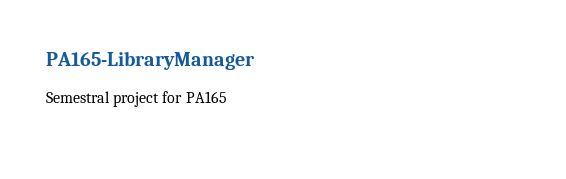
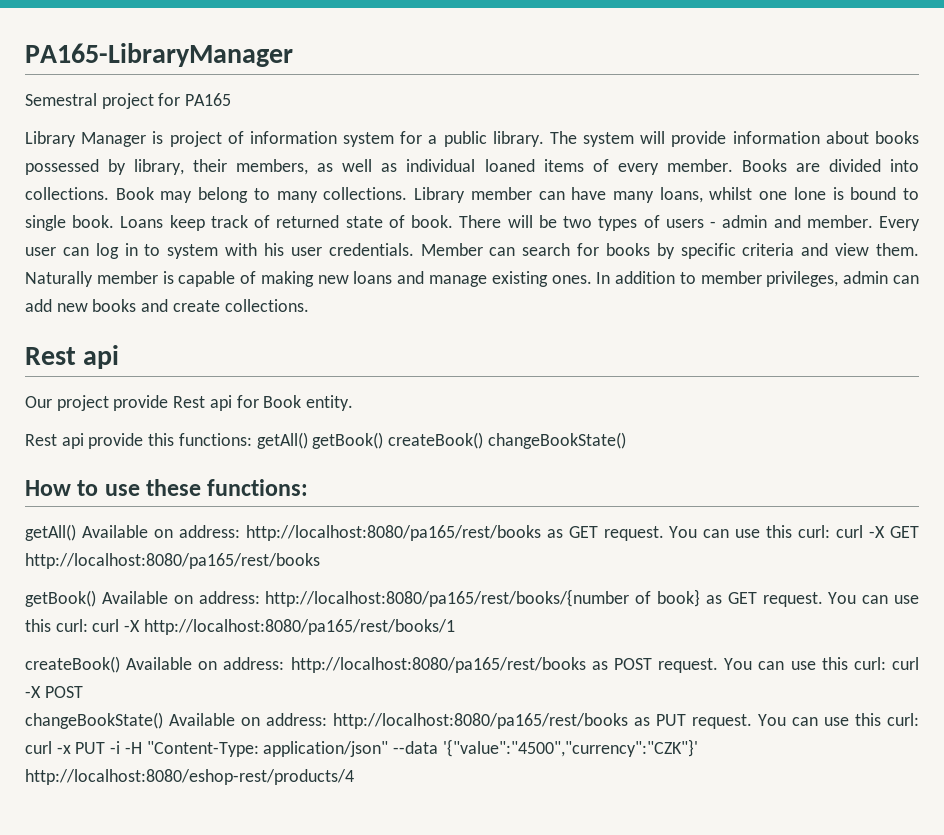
(227, 97) none -> [25,131,919,147] [25,159,919,175] [25,187,919,203] [25,215,920,231] [25,243,920,259] [25,271,920,287] [25,299,309,312] [25,345,120,369] [25,395,354,411] [25,432,626,449] [25,479,309,496] [25,524,919,541] [25,553,320,569] [25,589,920,607] [25,619,455,635] [25,656,920,673] [25,686,83,698] [25,712,919,729] [25,739,698,757] [25,769,354,785] // Library Manager is project of information system for a public library. The system will provide information about books possessed by library, their members, as well as individual loaned items of every member. Books are divided into collections. Book may belong to many collections. Library member can have many loans, whilst one lone is bound to single book. Loans keep track of returned state of book. There will be two types of users - admin and member. Every user can log in to system with his user credentials. Member can search for books by specific criteria and view them. Naturally member is capable of making new loans and manage existing ones. In addition to member privileges, admin can add new books and create collections. // Rest api // Our project provide Rest api for Book entity. // Rest api provide this functions: getAll() getBook() createBook() changeBookState() // How to use these functions: // getAll() Available on address: http://localhost:8080/pa165/rest/books as GET request. You can use this curl: curl -X GET http://localhost:8080/pa165/rest/books // getBook() Available on address: http://localhost:8080/pa165/rest/books/{number of book} as GET request. You can use this curl: curl -X http://localhost:8080/pa165/rest/books/1 // createBook() Available on address: http://localhost:8080/pa165/rest/books as POST request. You can use this curl: curl -X POST // changeBookState() Available on address: http://localhost:8080/pa165/rest/books as PUT request. You can use this curl: curl -x PUT -i -H "Content-Type: application/json" --data '{"value":"4500","currency":"CZK"}' http://localhost:8080/eshop-rest/products/4

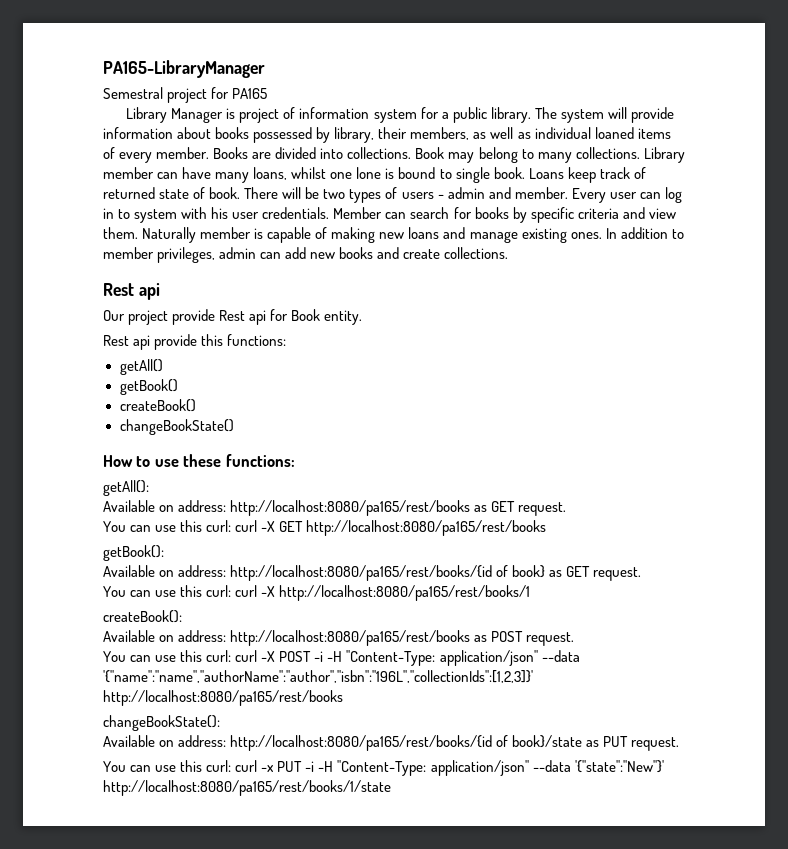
[256,432,484,449] getAll() getBook() createBook() -> [119,359,163,375] [119,379,178,395] [119,399,196,412] // getAll() // getBook() // createBook() //
[25,524,76,541] getAll() -> [103,480,149,496] getAll(): //
(664, 533) none -> (567, 509) //
[25,589,630,607] getBook() Available on address: http://localhost:8080/pa165/rest/books/{number -> [103,545,164,561] [103,565,493,581] getBook(): // Available on address: http://localhost:8080/pa165/rest/books/{id
(823, 599) none -> (642, 574) //
[25,656,120,673] createBook() -> [103,610,182,623] createBook(): //
(719, 665) none -> (575, 639) //
[25,712,628,729] // changeBookState() Available on address: http://localhost:8080/pa165/rest/books -> [314,650,580,666] [103,670,533,683] [103,690,343,706] [103,715,220,731] [103,735,583,751] -i -H "Content-Type: application/json" --data '{"name":"name","authorName":"author","isbn":"196L","collectionIds":[1,2,3]}' http://localhost:8080/pa165/rest/books // changeBookState(): // Available on address: http://localhost:8080/pa165/rest/books/{id of book}/state
(752, 721) none -> (680, 744) //
[442,739,698,757] [25,769,354,785] '{"value":"4500","currency":"CZK"}' http://localhost:8080/eshop-rest/products/4 -> [574,760,664,773] [103,780,391,796] '{"state":"New"}' http://localhost:8080/pa165/rest/books/1/state

